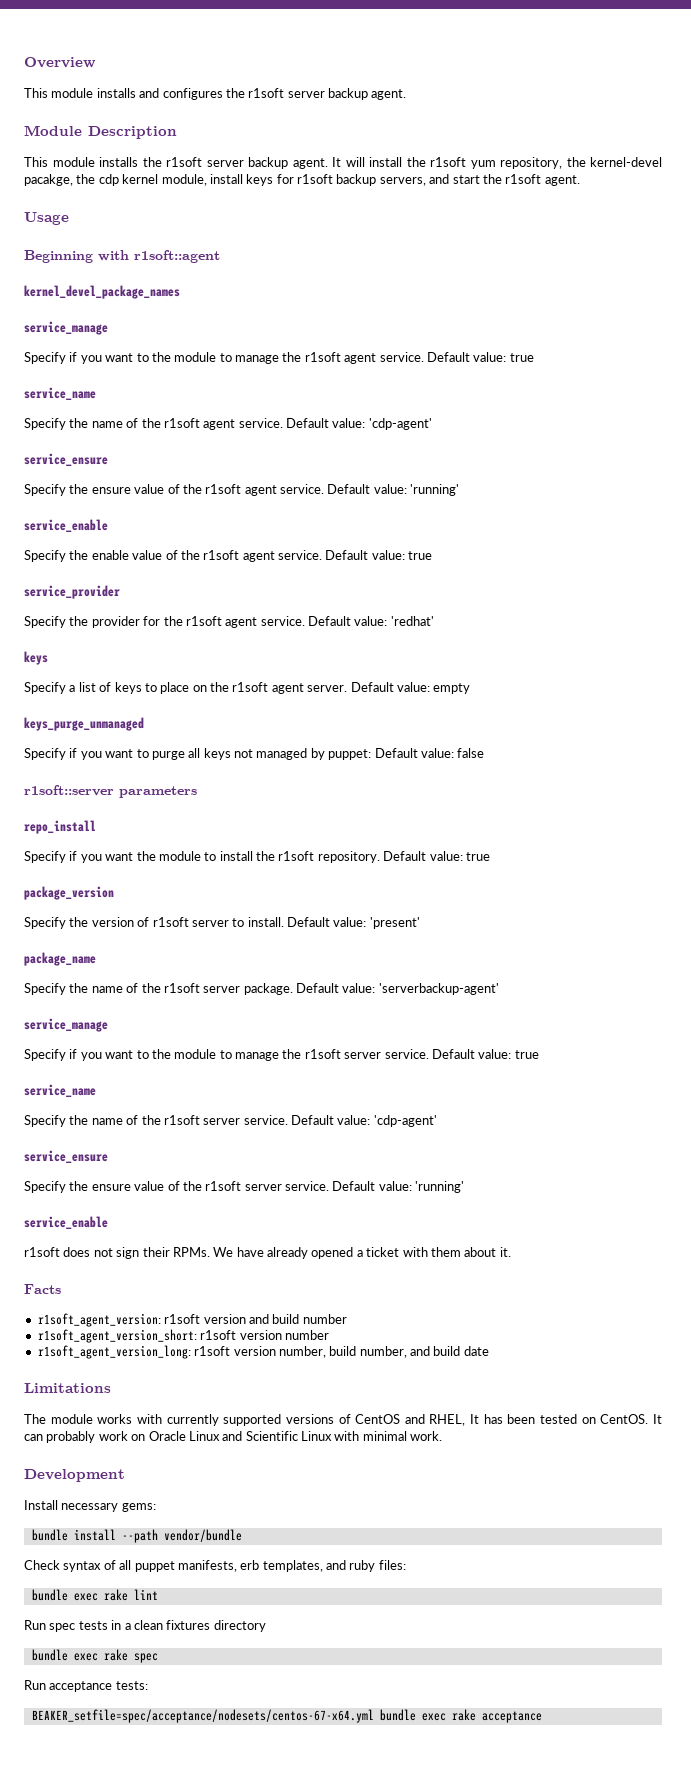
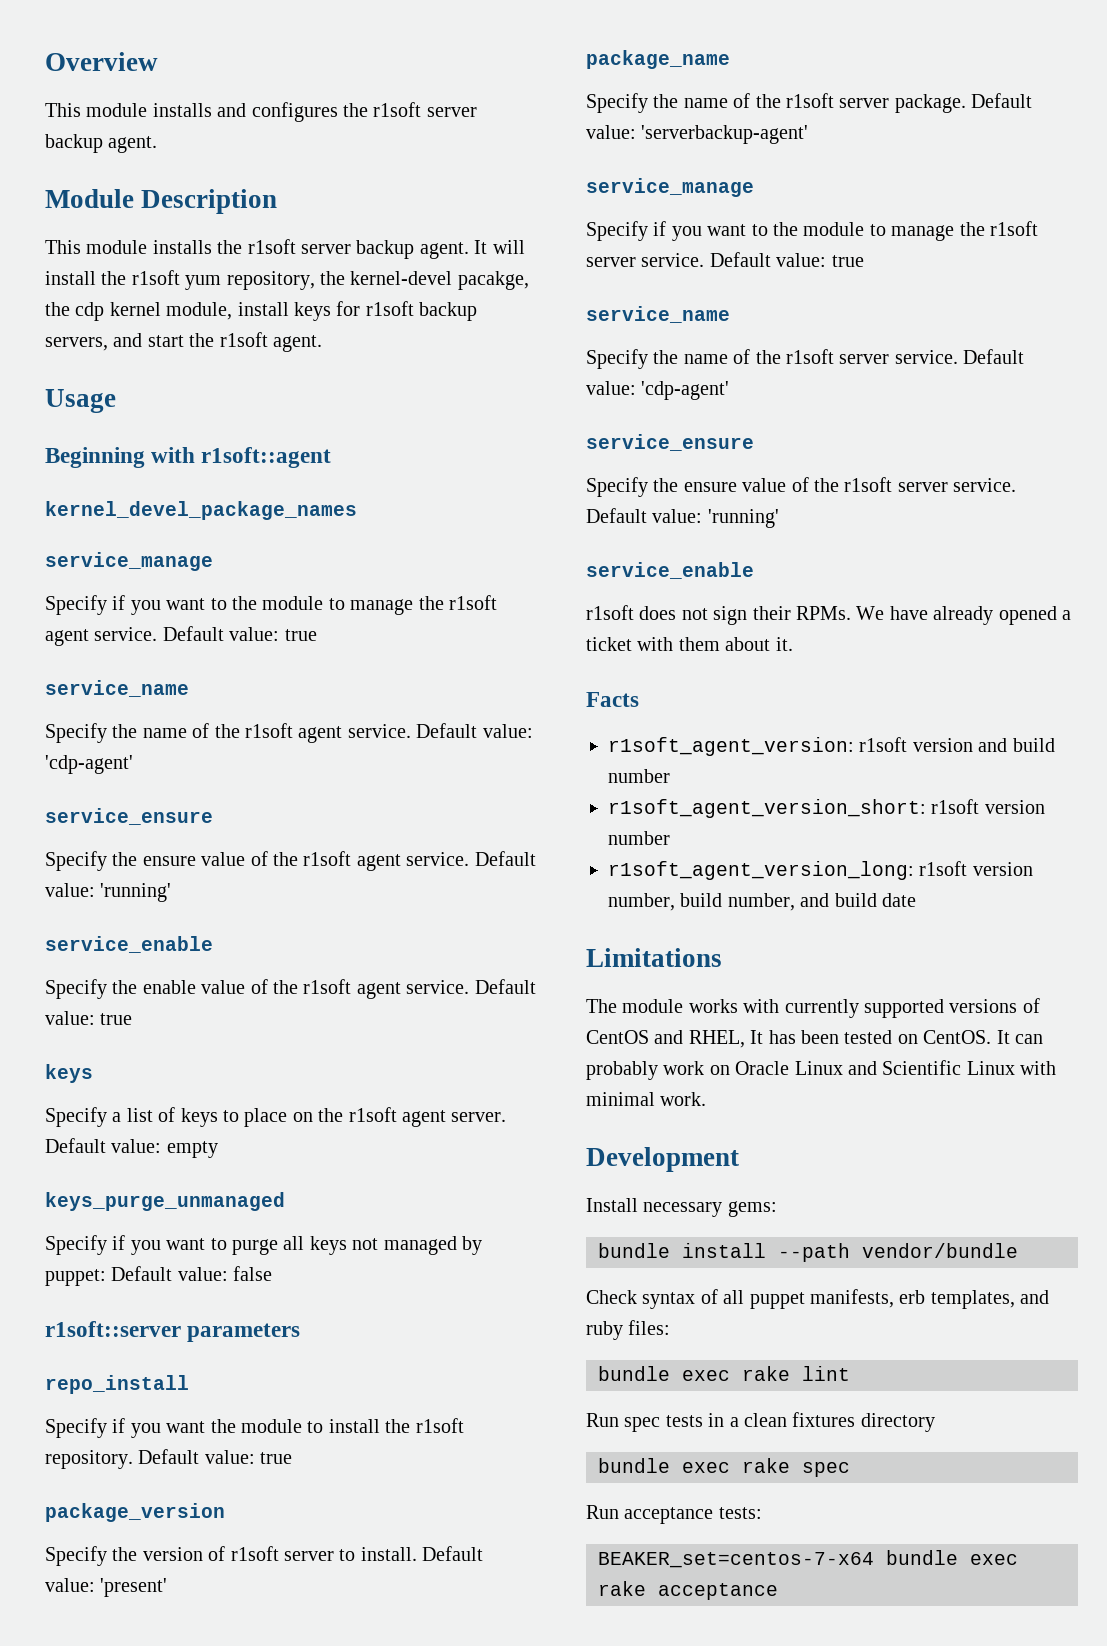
[24,585,120,599] [24,616,434,628] // service_provider // Specify the provider for the r1soft agent service. Default value: 'redhat' -> (133, 1019) none
[31,1709,374,1723] BEAKER_setfile=spec/acceptance/nodesets/centos-67-x64.yml -> [598,1552,874,1568] BEAKER_set=centos-7-x64

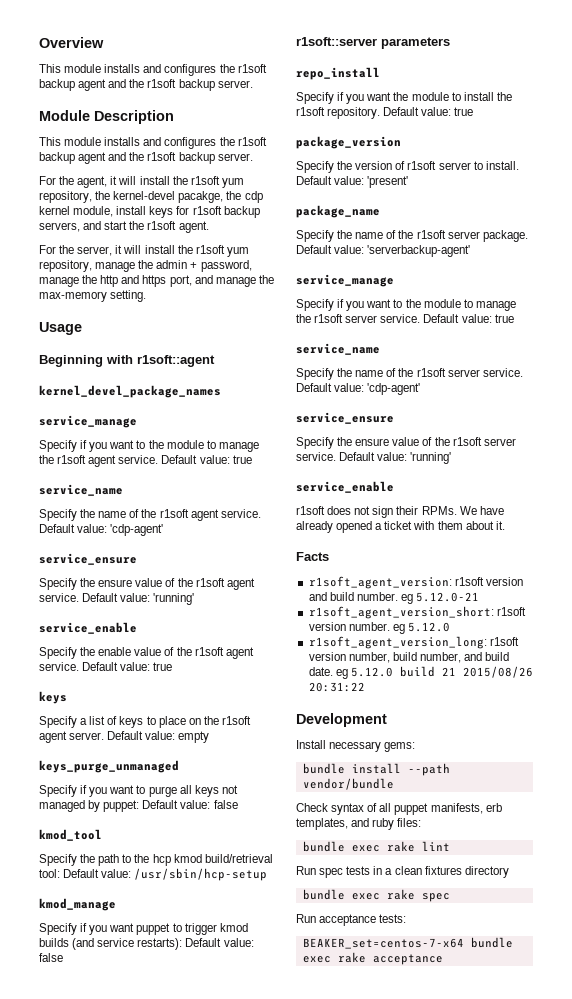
[426,107,477,117] [45,134,158,153] server backup agent. -> [39,79,253,91] backup agent and the r1soft backup server.
[217,239,488,259] the r1soft server backup agent. It -> [143,137,267,149] [39,152,253,164] [39,176,118,188] and configures the r1soft backup agent and the r1soft backup server. // For the agent, it
(322, 343) none -> [39,245,249,257] [39,260,252,272] [39,275,274,287] [39,290,147,302] // For the server, it will install the r1soft yum repository, manage the admin + password, manage the http and https port, and manage the max-memory setting.
(273, 1273) none -> [39,829,102,841] [39,854,273,866] [39,868,268,881] [39,898,116,911] [39,923,248,935] [39,938,254,950] [39,953,63,962] // kmod_tool // Specify the path to the hcp kmod build/retrieval tool: Default value: /usr/sbin/hcp-setup // kmod_manage // Specify if you want puppet to trigger kmod builds (and service restarts): Default value: false
[608,769,670,783] number -> [356,592,480,604] number. eg 5.12.0-21
[608,831,670,845] number -> [348,622,450,634] number. eg 5.12.0
[882,893,916,907] [586,948,722,967] [586,998,1040,1018] [586,1030,1043,1048] [586,1060,1057,1080] [586,1092,707,1106] date // Limitations // The module works with currently supported versions of CentOS and RHEL, It has been tested on CentOS. It can probably work on Oracle Linux and Scientific Linux with minimal work. -> [308,666,533,679] [308,682,365,692] date. eg 5.12.0 build 21 2015/08/26 20:31:22

